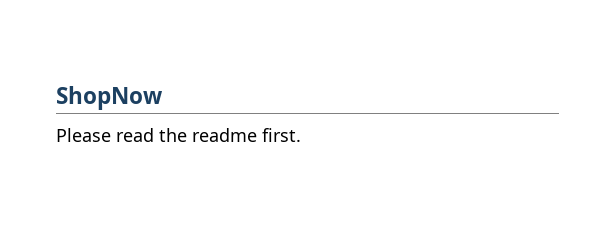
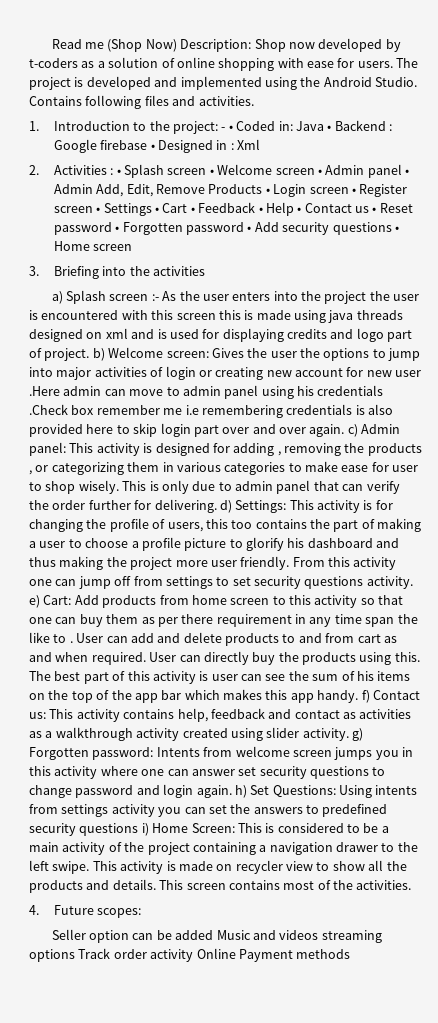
[56,86,163,110] [56,128,301,142] ShopNow // Please read the readme first. -> [51,38,401,52] [29,57,419,71] [29,76,417,90] [29,95,254,109] [29,120,393,134] [53,139,261,153] [29,164,410,178] [53,184,408,197] [53,202,413,216] [53,222,399,235] [53,241,133,251] [29,266,206,279] [51,290,420,304] [29,310,403,323] [29,328,413,342] [29,347,421,361] [29,366,422,380] [29,385,384,399] [29,404,393,418] [29,423,401,437] [29,442,422,456] [29,461,419,475] [29,480,400,494] [29,499,393,513] [29,518,422,532] [29,537,400,551] [29,556,397,570] [29,576,413,589] [29,595,404,608] [29,614,418,627] [29,632,397,646] [29,651,420,665] [29,671,411,684] [29,689,420,703] [29,708,412,722] [29,727,363,741] [29,746,413,760] [29,766,386,779] [29,784,418,798] [29,804,388,817] [29,823,389,836] [29,842,418,855] [29,860,407,874] [29,879,412,893] [29,905,142,918] [51,929,382,943] [29,948,351,962] Read me (Shop Now) Description: Shop now developed by t-coders as a solution of online shopping with ease for users. The project is developed and implemented using the Android Studio. Contains following files and activities. // 1. Introduction to the project: - • Coded in: Java • Backend : Google firebase • Designed in : Xml // 2. Activities : • Splash screen • Welcome screen • Admin panel • Admin Add, Edit, Remove Products • Login screen • Register screen • Settings • Cart • Feedback • Help • Contact us • Reset password • Forgotten password • Add security questions • Home screen // 3. Briefing into the activities // a) Splash screen :- As the user enters into the project the user is encountered with this screen this is made using java threads designed on xml and is used for displaying credits and logo part of project. b) Welcome screen: Gives the user the options to jump into major activities of login or creating new account for new user .Here admin can move to admin panel using his credentials .Check box remember me i.e remembering credentials is also provided here to skip login part over and over again. c) Admin panel: This activity is designed for adding , removing the products , or categorizing them in various categories to make ease for user to shop wisely. This is only due to admin panel that can verify the order further for delivering. d) Settings: This activity is for changing the profile of users, this too contains the part of making a user to choose a profile picture to glorify his dashboard and thus making the project more user friendly. From this activity one can jump off from settings to set security questions activity. e) Cart: Add products from home screen to this activity so that one can buy them as per there requirement in any time span the like to . User can add and delete products to and from cart as and when required. User can directly buy the products using this. The best part of this activity is user can see the sum of his items on the top of the app bar which makes this app handy. f) Contact us: This activity contains help, feedback and contact as activities as a walkthrough activity created using slider activity. g) Forgotten password: Intents from welcome screen jumps you in this activity where one can answer set security questions to change password and login again. h) Set Questions: Using intents from settings activity you can set the answers to predefined security questions i) Home Screen: This is considered to be a main activity of the project containing a navigation drawer to the left swipe. This activity is made on recycler view to show all the products and details. This screen contains most of the activities. // 4. Future scopes: // Seller option can be added Music and videos streaming options Track order activity Online Payment methods

